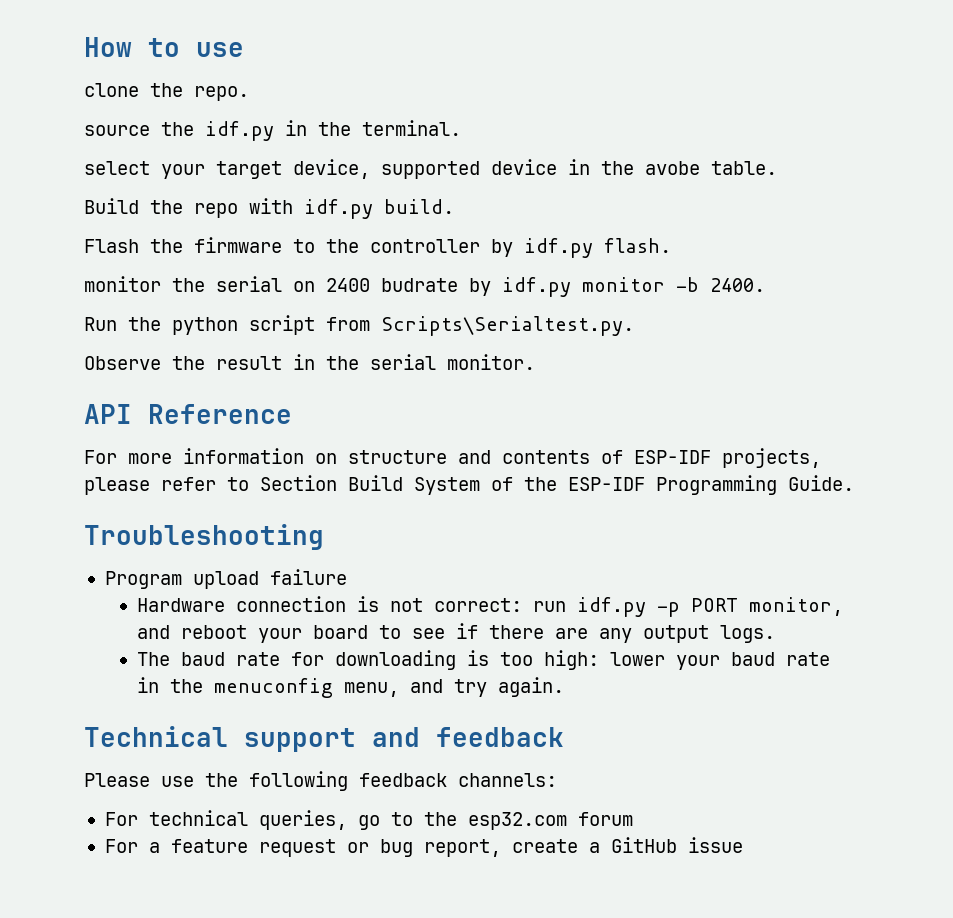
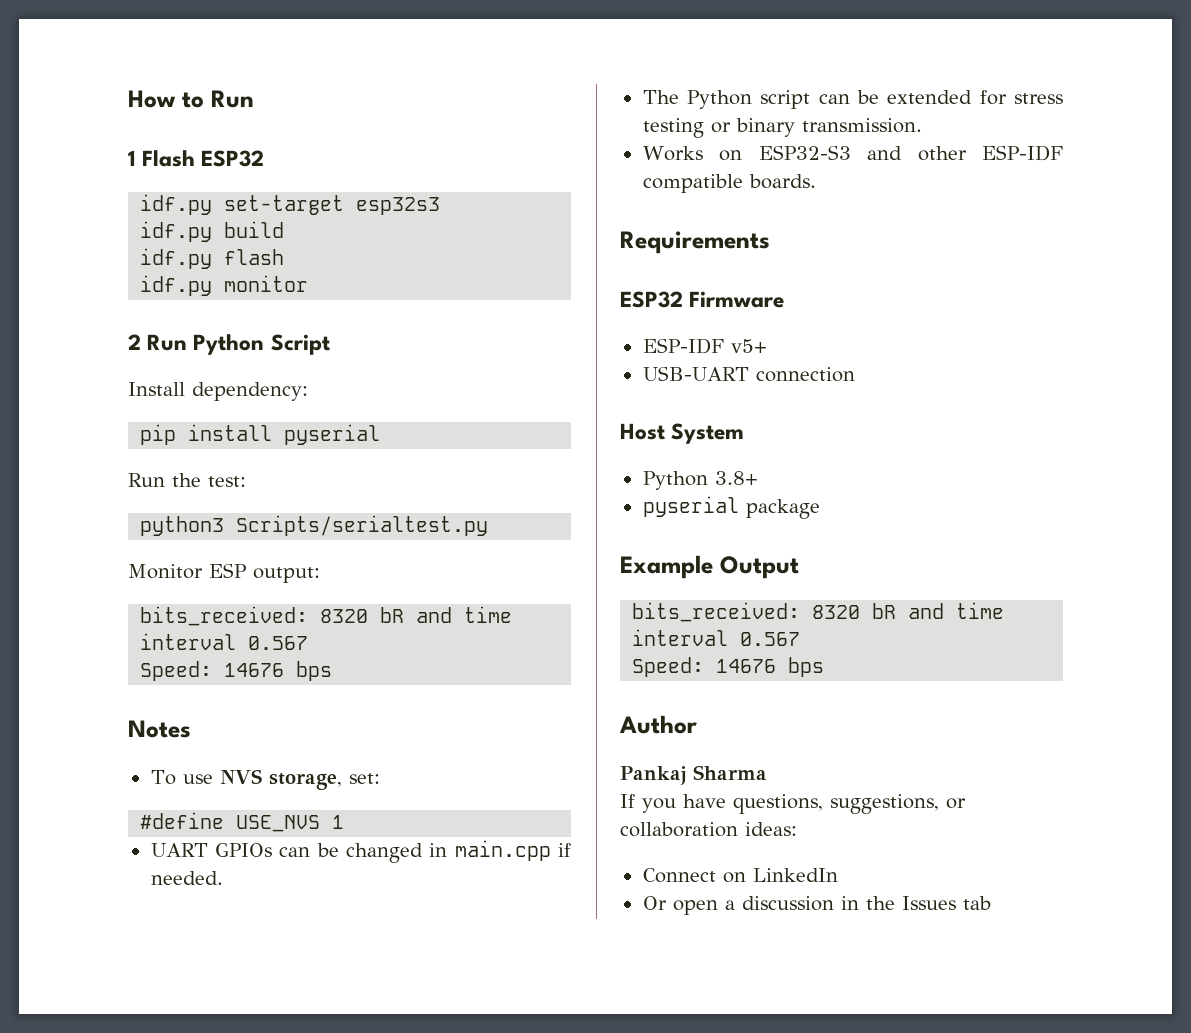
[196,42,244,57] [84,83,249,101] [84,120,461,141] [84,159,777,179] [84,198,454,219] [84,237,671,258] [84,276,765,297] [84,315,634,336] [84,354,535,370] [84,404,292,424] [84,448,821,468] [84,475,854,495] [84,524,324,550] [104,569,347,589] [136,596,843,617] [136,623,775,643] [136,650,830,670] [136,677,564,698] [84,726,564,752] [84,771,557,791] [104,810,633,830] [104,837,743,857] use // clone the repo. // source the idf.py in the terminal. // select your target device, supported device in the avobe table. // Build the repo with idf.py build. // Flash the firmware to the controller by idf.py flash. // monitor the serial on 2400 budrate by idf.py monitor -b 2400. // Run the python script from Scripts\Serialtest.py. // Observe the result in the serial monitor. // API Reference // For more information on structure and contents of ESP-IDF projects, please refer to Section Build System of the ESP-IDF Programming Guide. // Troubleshooting // Program upload failure // Hardware connection is not correct: run idf.py -p PORT monitor, and reboot your board to see if there are any output logs. // The baud rate for downloading is too high: lower your baud rate in the menuconfig menu, and try again. // Technical support and feedback // Please use the following feedback channels: // For technical queries, go to the esp32.com forum // For a feature request or bug report, create a GitHub issue -> [211,90,254,108] [128,150,265,167] [140,194,441,215] [140,221,285,242] [140,248,285,269] [140,275,309,296] [128,334,330,355] [128,382,308,401] [140,424,381,445] [128,473,246,487] [140,515,489,536] [128,563,320,583] [140,606,513,626] [140,633,309,650] [140,661,333,681] [128,720,191,738] [150,769,380,790] [140,812,345,832] [150,840,571,863] [150,871,223,885] [642,90,1063,109] [642,118,922,138] [642,145,1063,161] [642,174,816,193] [620,231,770,254] [620,291,785,308] [642,338,767,354] [642,366,855,382] [620,423,745,444] [642,471,758,490] [642,496,820,519] [620,555,799,579] [632,602,1005,622] [632,629,801,646] [632,657,825,677] [619,715,697,734] [620,765,767,785] [620,794,966,814] [620,822,797,837] [642,868,838,883] [642,896,991,915] Run // 1 Flash ESP32 // idf.py set-target esp32s3 // idf.py build // idf.py flash // idf.py monitor // 2 Run Python Script // Install dependency: // pip install pyserial // Run the test: // python3 Scripts/serialtest.py // Monitor ESP output: // bits_received: 8320 bR and time interval 0.567 // Speed: 14676 bps // Notes // To use NVS storage, set: // #define USE_NVS 1 // UART GPIOs can be changed in main.cpp if needed. // The Python script can be extended for stress testing or binary transmission. // Works on ESP32-S3 and other ESP-IDF compatible boards. // Requirements // ESP32 Firmware // ESP-IDF v5+ // USB-UART connection // Host System // Python 3.8+ // pyserial package // Example Output // bits_received: 8320 bR and time interval 0.567 // Speed: 14676 bps // Author // Pankaj Sharma // If you have questions, suggestions, or collaboration ideas: // Connect on LinkedIn // Or open a discussion in the Issues tab

